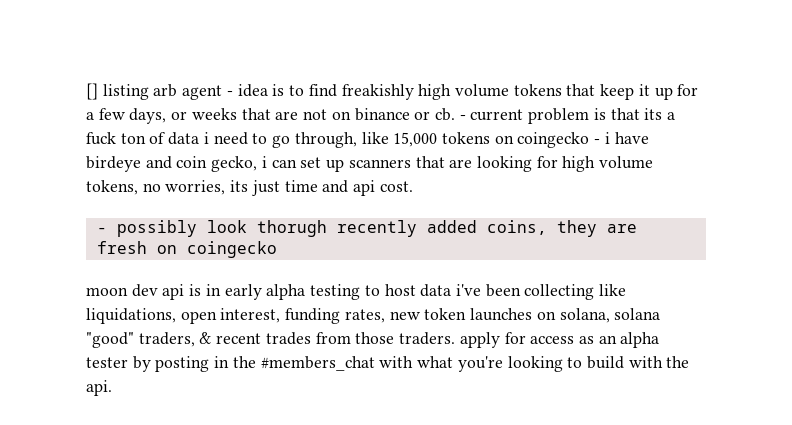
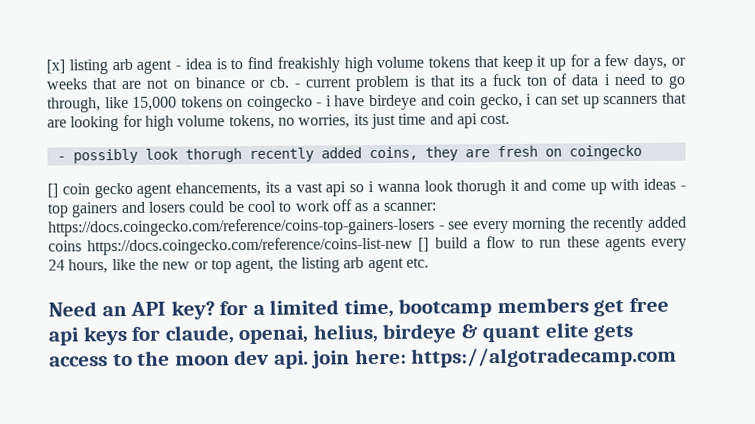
[86,83,98,100] [] -> [46,59,65,74] [x]
[86,284,627,300] [86,308,661,324] [86,332,660,348] [86,356,690,372] [86,380,112,396] moon dev api is in early alpha testing to host data i've been collecting like liquidations, open interest, funding rates, new token launches on solana, solana "good" traders, & recent trades from those traders. apply for access as an alpha tester by posting in the #members_chat with what you're looking to build with the api. -> [47,178,686,199] [47,199,436,218] [48,216,687,237] [48,235,687,256] [48,257,429,274] [48,297,669,320] [48,322,635,346] [49,346,678,369] [] coin gecko agent ehancements, its a vast api so i wanna look thorugh it and come up with ideas - top gainers and losers could be cool to work off as a scanner: https://docs.coingecko.com/reference/coins-top-gainers-losers - see every morning the recently added coins https://docs.coingecko.com/reference/coins-list-new [] build a flow to run these agents every 24 hours, like the new or top agent, the listing arb agent etc. // Need an API key? for a limited time, bootcamp members get free api keys for claude, openai, helius, birdeye & quant elite gets access to the moon dev api. join here: https://algotradecamp.com

